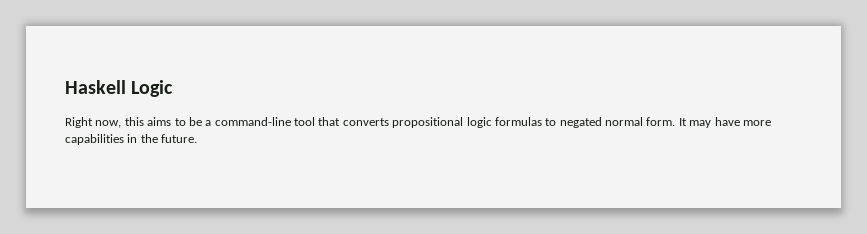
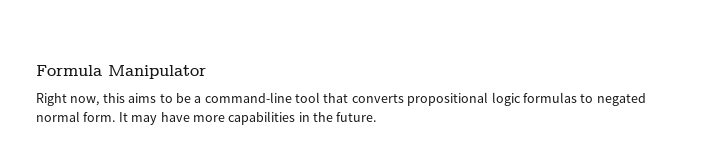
[65,80,174,97] Haskell Logic -> [36,65,206,79] Formula Manipulator

